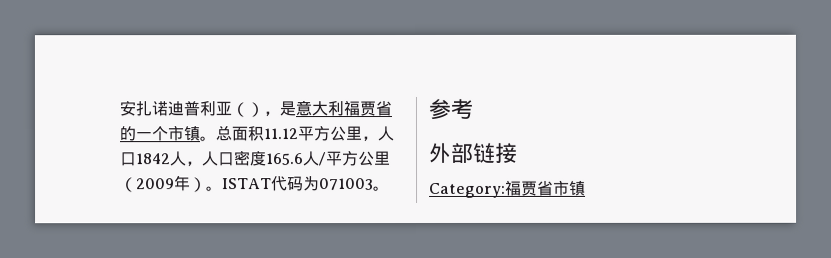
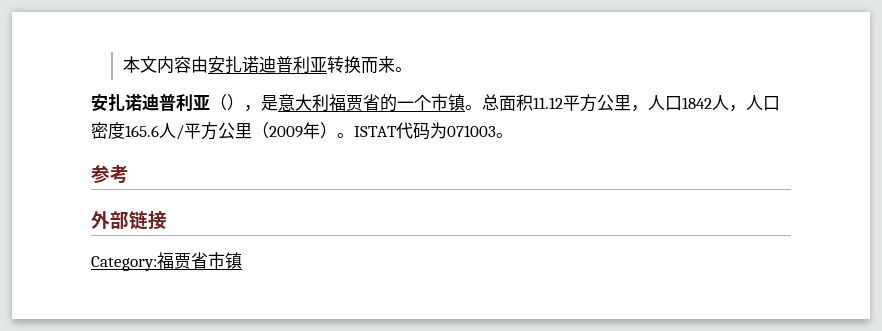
(119, 108) none -> [122,56,412,74] 本文内容由安扎诺迪普利亚转换而来。 //

